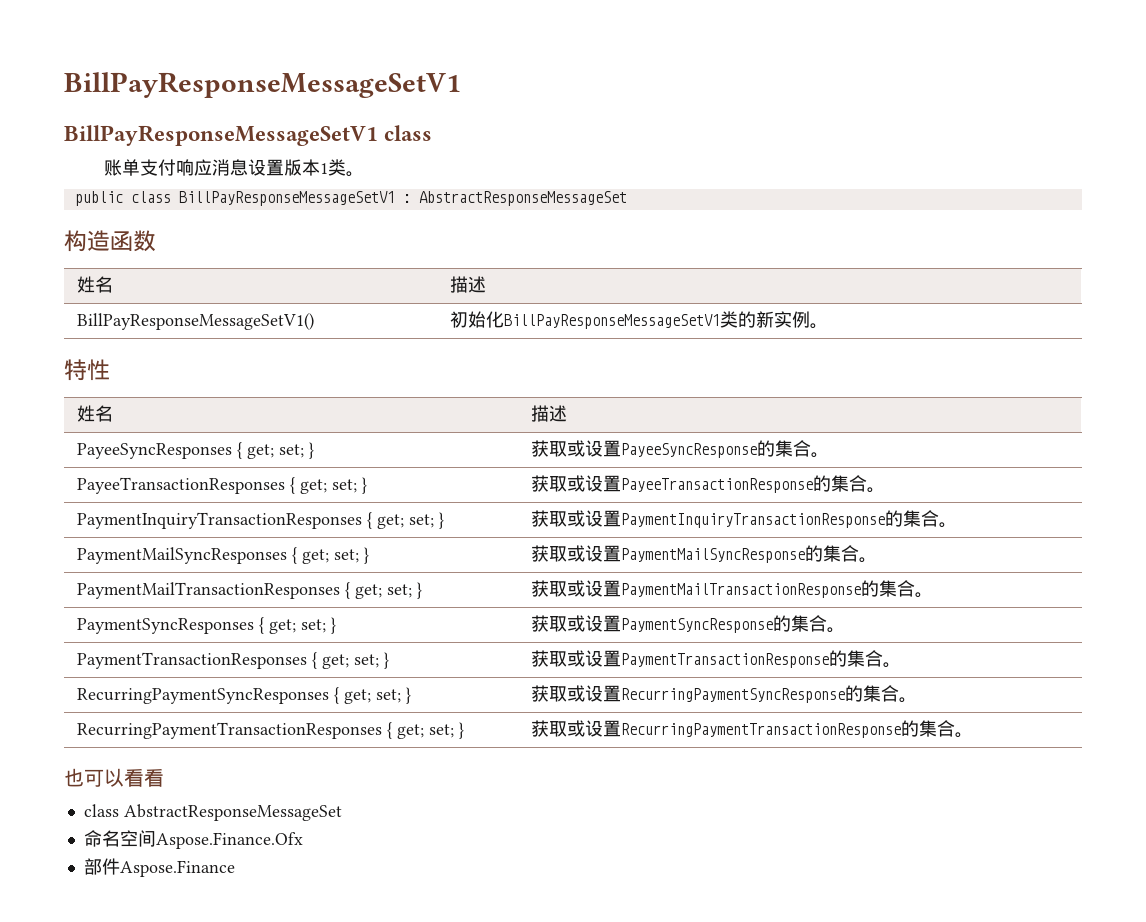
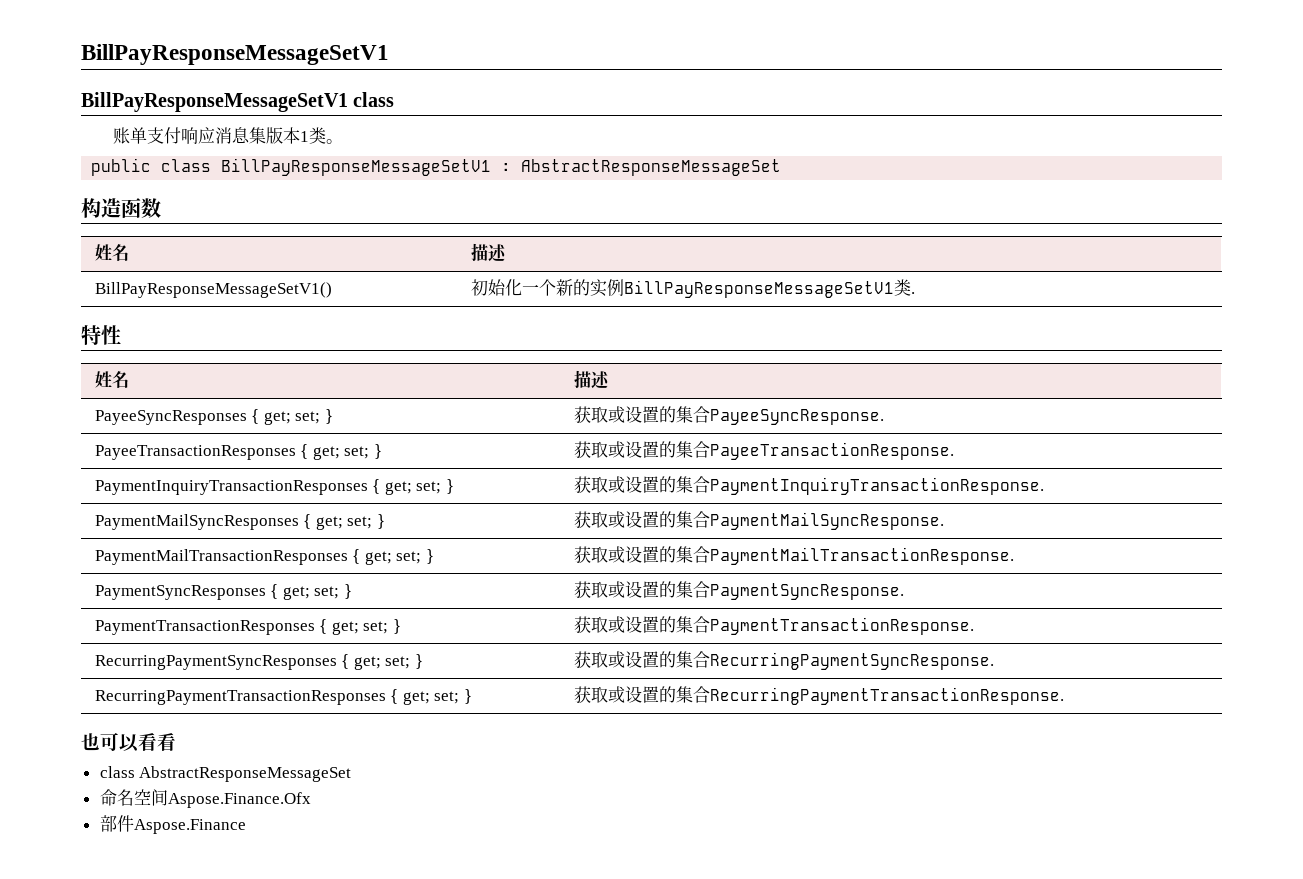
[248,159,285,176] 设置 -> [248,127,266,144] 集
[504,311,829,329] BillPayResponseMessageSetV1类的新实例。 -> [521,279,915,298] 一个新的实例BillPayResponseMessageSetV1类.
[621,440,830,458] PayeeSyncResponse的集合。 -> [658,406,884,425] 的集合PayeeSyncResponse.
[621,475,886,493] PayeeTransactionResponse的集合。 -> [658,441,954,460] 的集合PayeeTransactionResponse.
[621,510,958,528] PaymentInquiryTransactionResponse的集合。 -> [658,476,1044,495] 的集合PaymentInquiryTransactionResponse.
[621,545,878,563] PaymentMailSyncResponse的集合。 -> [658,511,944,530] 的集合PaymentMailSyncResponse.
[621,580,934,598] PaymentMailTransactionResponse的集合。 -> [658,546,1014,565] 的集合PaymentMailTransactionResponse.
[621,615,846,633] PaymentSyncResponse的集合。 -> [658,581,904,600] 的集合PaymentSyncResponse.
[621,650,902,668] PaymentTransactionResponse的集合。 -> [658,616,974,635] 的集合PaymentTransactionResponse.
[621,685,918,703] RecurringPaymentSyncResponse的集合。 -> [658,651,994,670] 的集合RecurringPaymentSyncResponse.
[621,720,974,738] RecurringPaymentTransactionResponse的集合。 -> [658,686,1064,705] 的集合RecurringPaymentTransactionResponse.

